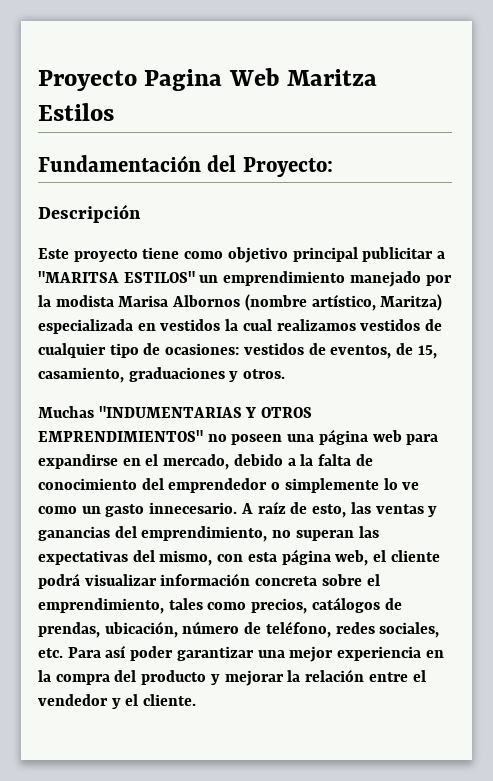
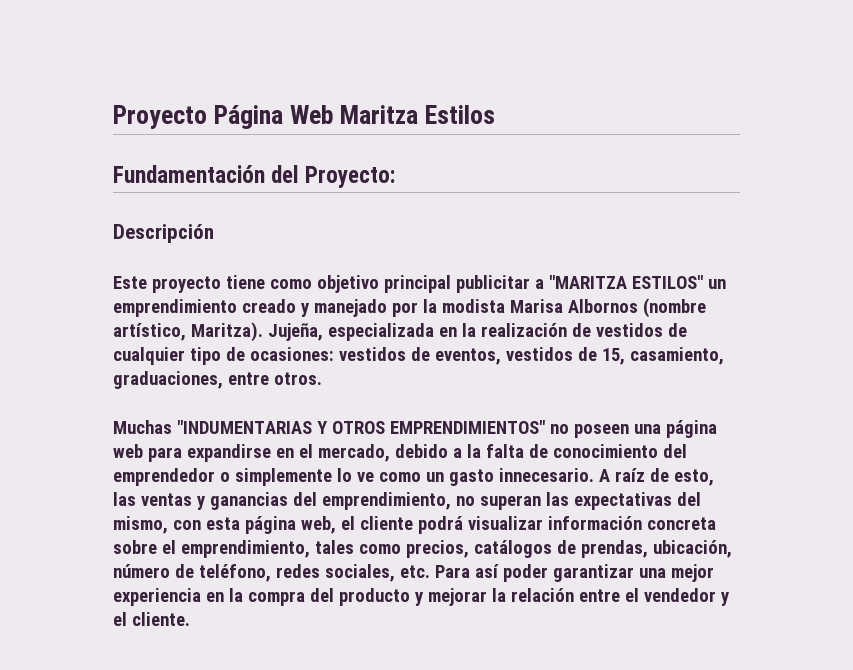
[144,69,223,91] Pagina -> [214,105,284,129] Página
[38,271,119,283] "MARITSA -> [548,275,627,289] "MARITZA
(346, 278) none -> [241,299,309,317] creado y
[380,294,443,311] [38,319,356,334] Maritza) especializada en vestidos la cual realizamos -> [190,322,591,342] Maritza). Jujeña, especializada en la realización de
(392, 352) none -> [505,347,573,361] vestidos
[128,367,239,382] graduaciones y -> [113,371,269,389] graduaciones, entre

